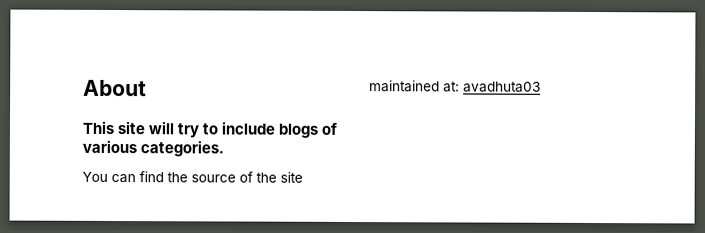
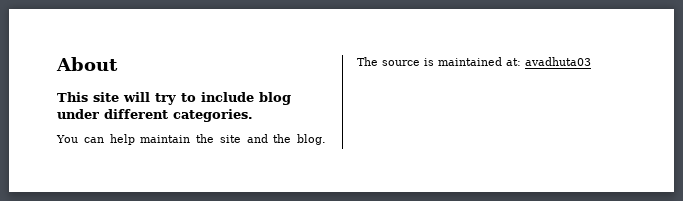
[278,122,338,138] [82,139,137,154] blogs of various -> [259,92,291,105] [57,109,168,119] blog under different
[139,171,303,183] find the source of the site -> [109,134,326,145] [357,57,434,66] help maintain the site and the blog. The source is

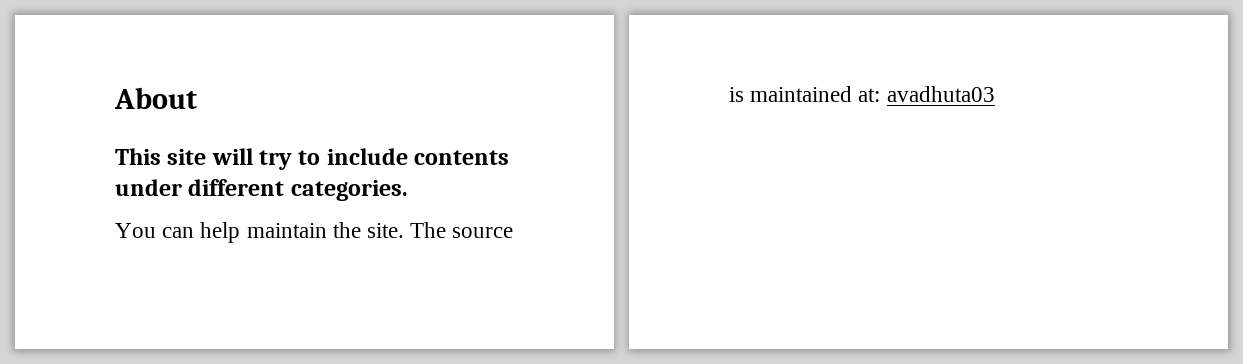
[259,92,291,105] blog -> [414,150,510,165] contents
[219,134,326,145] site and the blog. -> [367,223,405,238] site.

